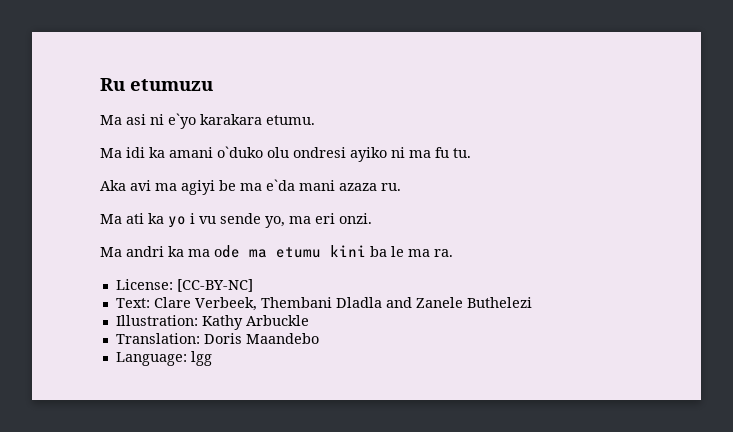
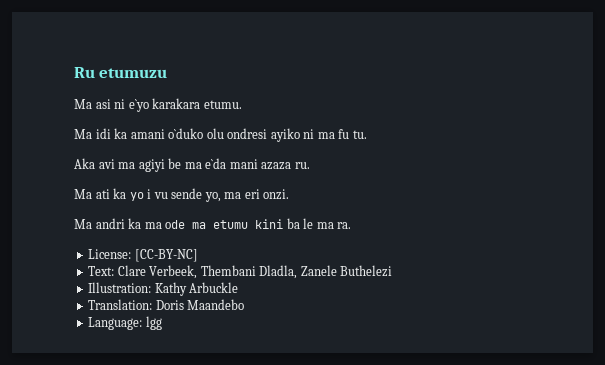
[335,297,412,308] Dladla and -> [259,265,298,279] Dladla,

